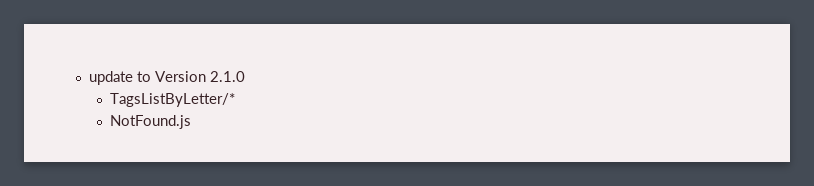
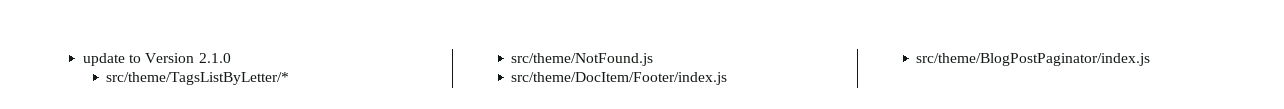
[110,93,236,107] [110,115,192,129] TagsListByLetter/* // NotFound.js -> [106,72,290,85] [511,53,654,66] [511,72,728,85] [916,53,1151,66] src/theme/TagsListByLetter/* // src/theme/NotFound.js // src/theme/DocItem/Footer/index.js // src/theme/BlogPostPaginator/index.js

